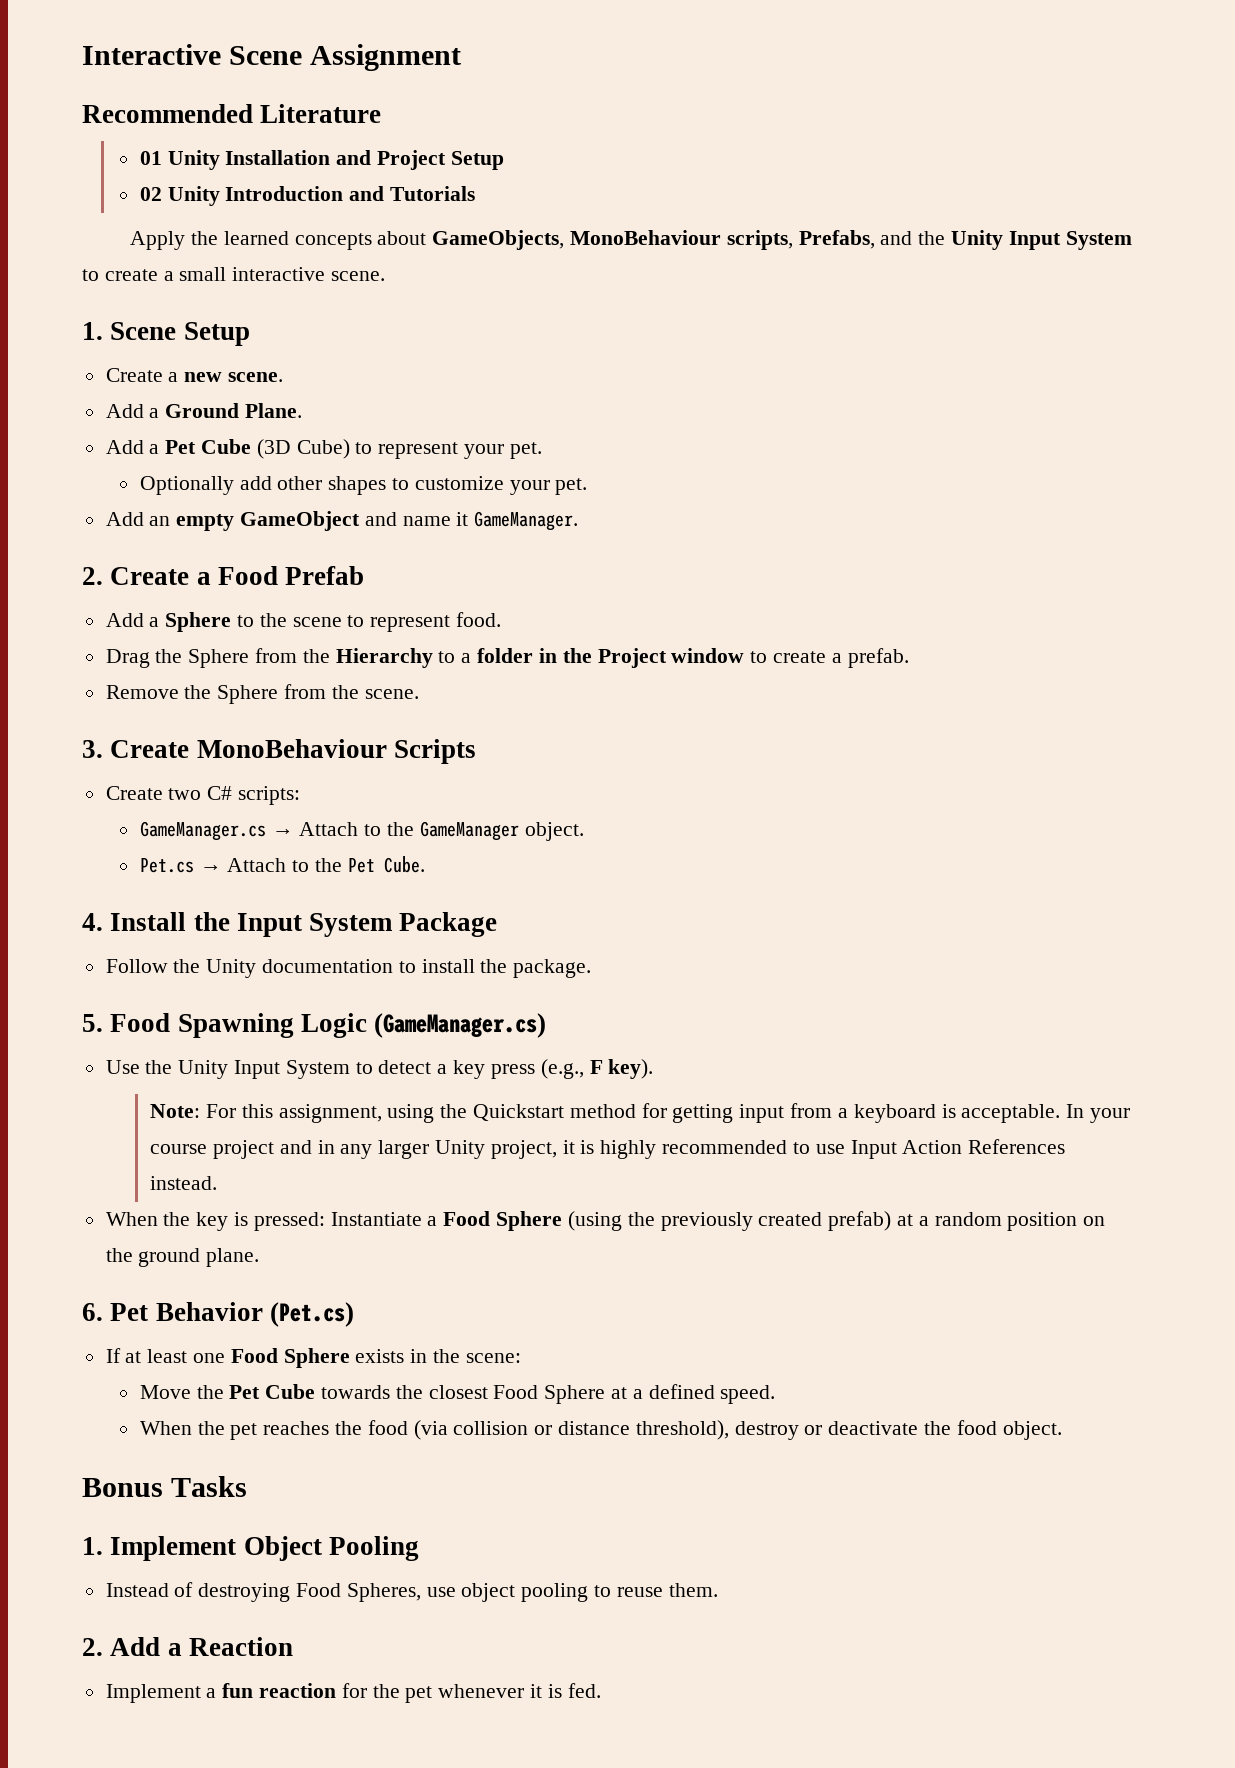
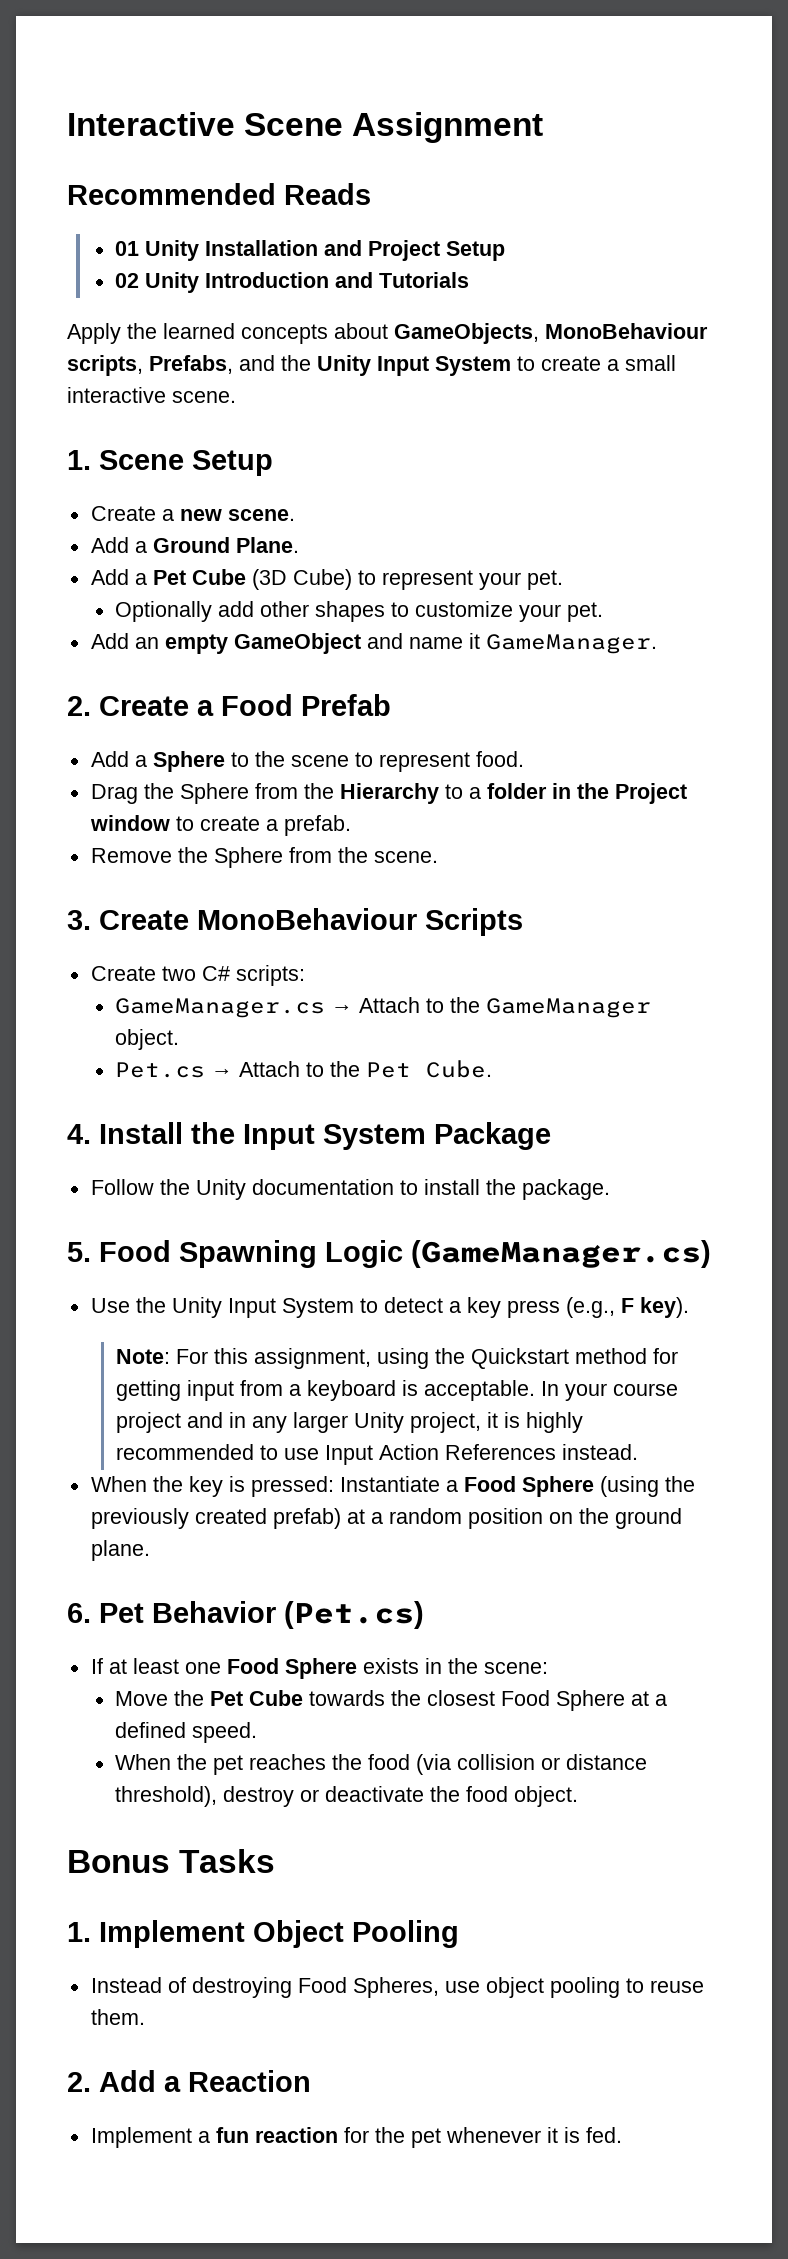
[260,104,382,123] Literature -> [284,183,371,205] Reads

